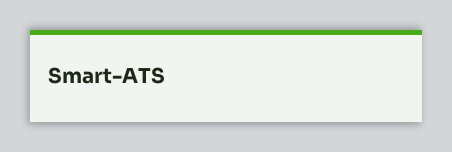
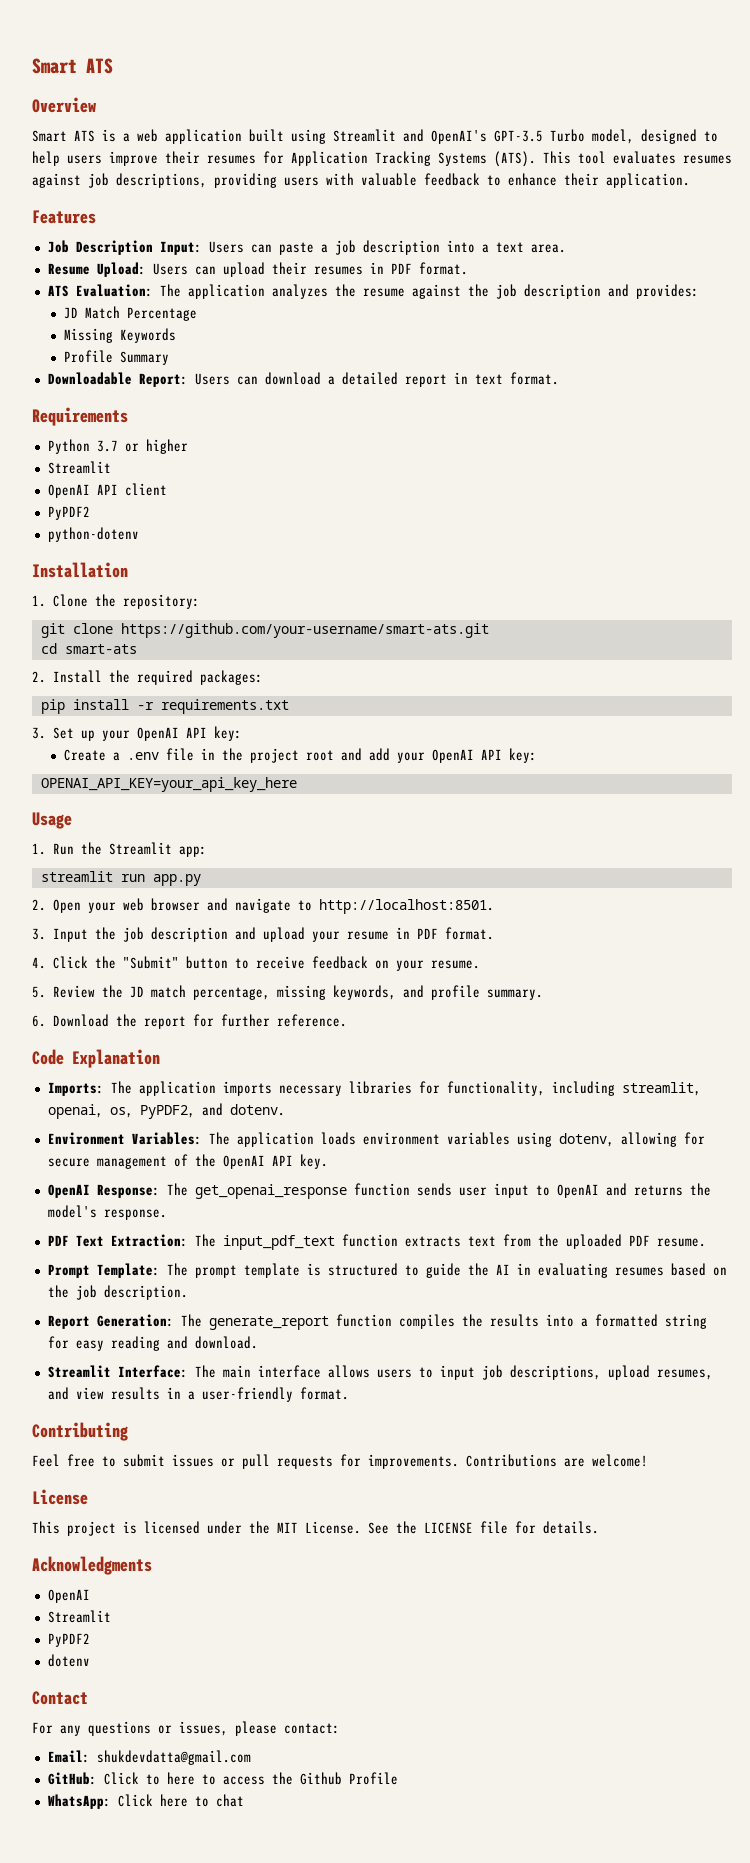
[48,67,165,84] Smart-ATS -> [32,58,113,74] [32,97,96,113] [32,129,718,144] [32,151,732,167] [32,173,690,188] [32,210,96,224] [47,240,566,255] [47,262,468,277] [47,284,699,299] [64,306,198,321] [64,328,177,343] [64,350,170,365] [47,372,559,387] [32,407,128,426] [47,439,188,454] [47,461,111,474] [47,483,167,498] [47,506,90,520] [47,527,139,542] [32,562,128,578] [32,594,201,609] [40,623,489,638] [40,643,137,654] [32,670,264,685] [40,699,289,714] [32,726,243,741] [64,748,538,763] [40,777,297,792] [32,812,72,829] [32,842,208,857] [40,871,201,886] [32,898,495,914] [32,927,495,942] [32,956,481,971] [32,985,544,1000] [32,1014,348,1029] [32,1049,160,1068] [47,1081,701,1096] [47,1103,285,1119] [47,1132,705,1147] [47,1154,328,1169] [47,1183,711,1199] [47,1205,167,1220] [47,1234,706,1250] [47,1263,727,1278] [47,1285,188,1300] [47,1314,707,1330] [47,1336,258,1351] [47,1365,713,1380] [47,1387,349,1402] [32,1422,128,1441] [32,1454,648,1469] [32,1489,88,1505] [32,1521,599,1536] [32,1556,152,1575] [47,1589,90,1603] [47,1610,111,1623] [47,1633,90,1647] [47,1654,90,1667] [32,1691,88,1705] [32,1721,340,1736] [47,1750,251,1765] [47,1772,398,1785] [47,1794,244,1809] Smart ATS // Overview // Smart ATS is a web application built using Streamlit and OpenAI's GPT-3.5 Turbo model, designed to help users improve their resumes for Application Tracking Systems (ATS). This tool evaluates resumes against job descriptions, providing users with valuable feedback to enhance their application. // Features // Job Description Input: Users can paste a job description into a text area. // Resume Upload: Users can upload their resumes in PDF format. // ATS Evaluation: The application analyzes the resume against the job description and provides: // JD Match Percentage // Missing Keywords // Profile Summary // Downloadable Report: Users can download a detailed report in text format. // Requirements // Python 3.7 or higher // Streamlit // OpenAI API client // PyPDF2 // python-dotenv // Installation // 1. Clone the repository: // git clone https://github.com/your-username/smart-ats.git // cd smart-ats // 2. Install the required packages: // pip install -r requirements.txt // 3. Set up your OpenAI API key: // Create a .env file in the project root and add your OpenAI API key: // OPENAI_API_KEY=your_api_key_here // Usage // 1. Run the Streamlit app: // streamlit run app.py // 2. Open your web browser and navigate to http://localhost:8501. // 3. Input the job description and upload your resume in PDF format. // 4. Click the "Submit" button to receive feedback on your resume. // 5. Review the JD match percentage, missing keywords, and profile summary. // 6. Download the report for further reference. // Code Explanation // Imports: The application imports necessary libraries for functionality, including streamlit, openai, os, PyPDF2, and dotenv. // Environment Variables: The application loads environment variables using dotenv, allowing for secure management of the OpenAI API key. // OpenAI Response: The get_openai_response function sends user input to OpenAI and returns the model's response. // PDF Text Extraction: The input_pdf_text function extracts text from the uploaded PDF resume. // Prompt Template: The prompt template is structured to guide the AI in evaluating resumes based on the job description. // Report Generation: The generate_report function compiles the results into a formatted string for easy reading and download. // Streamlit Interface: The main interface allows users to input job descriptions, upload resumes, and view results in a user-friendly format. // Contributing // Feel free to submit issues or pull requests for improvements. Contributions are welcome! // License // This project is licensed under the MIT License. See the LICENSE file for details. // Acknowledgments // OpenAI // Streamlit // PyPDF2 // dotenv // Contact // For any questions or issues, please contact: // Email: shukdevdatta@gmail.com // GitHub: Click to here to access the Github Profile // WhatsApp: Click here to chat

